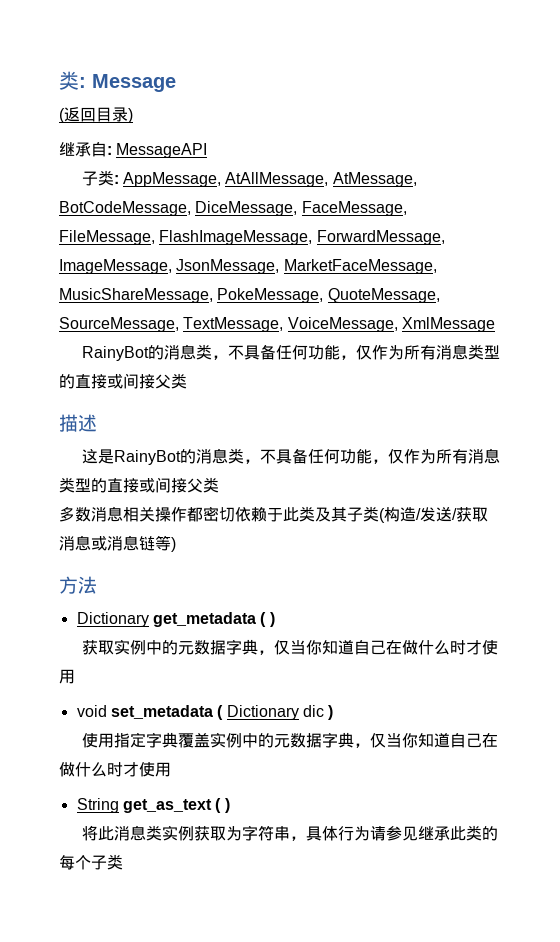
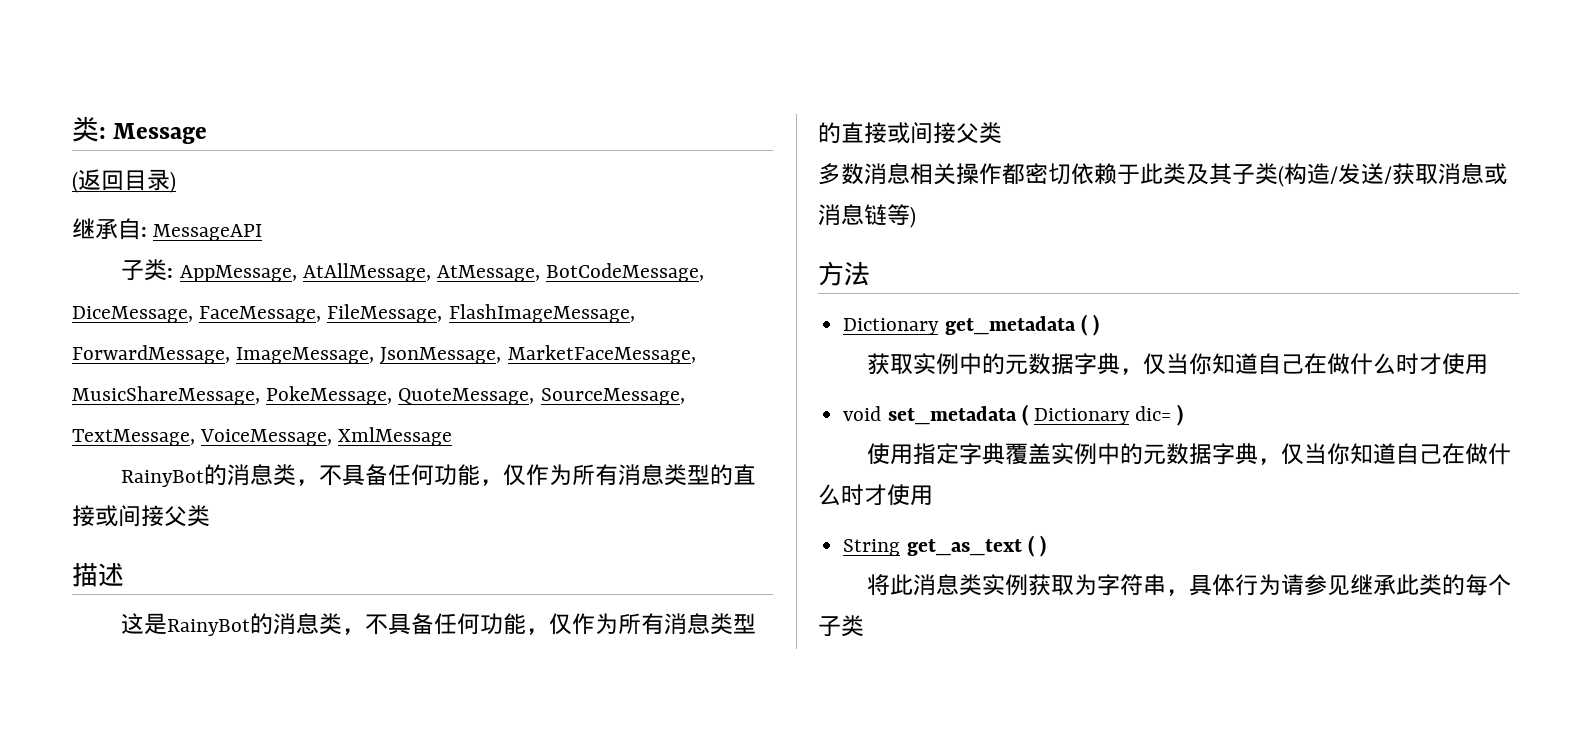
[302,705,324,717] dic -> [1135,406,1172,421] dic=

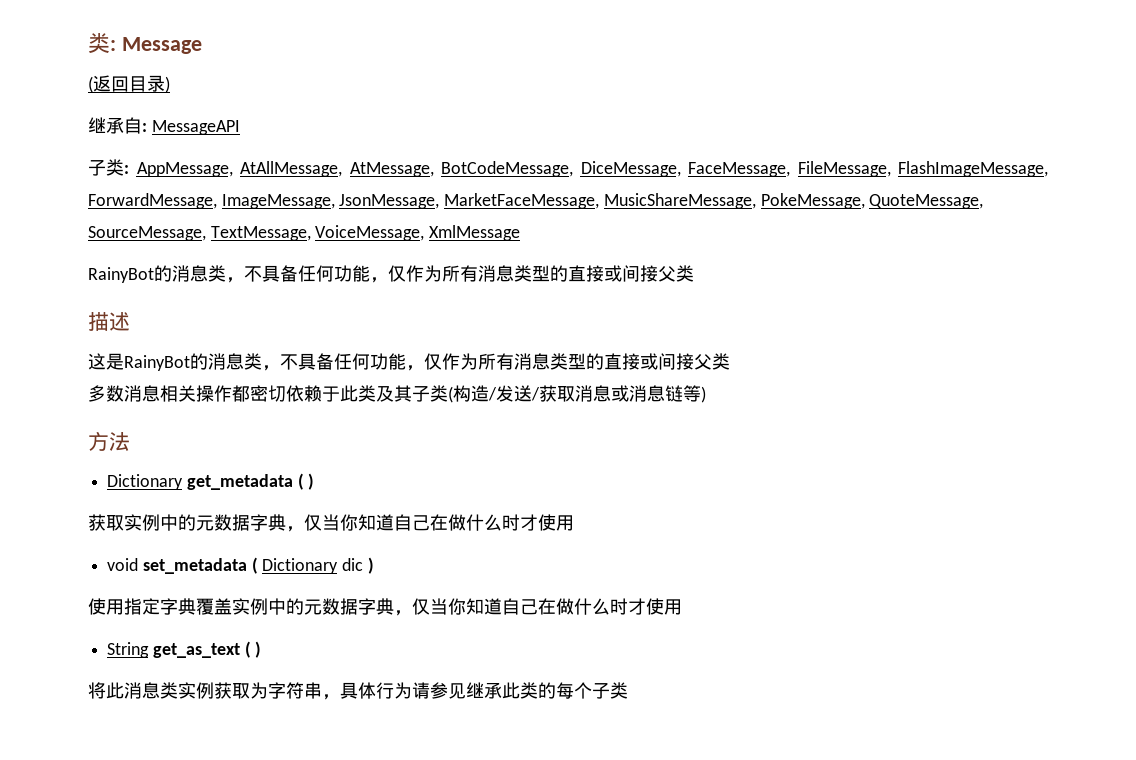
[1135,406,1172,421] dic= -> [342,558,364,571] dic

